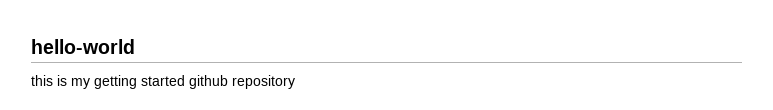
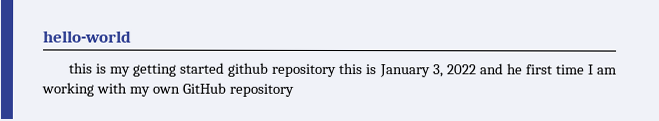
(295, 82) none -> [338,63,616,78] [41,82,294,97] this is January 3, 2022 and he first time I am working with my own GitHub repository

